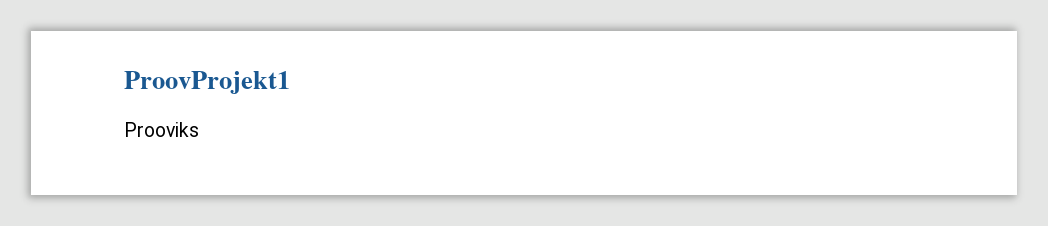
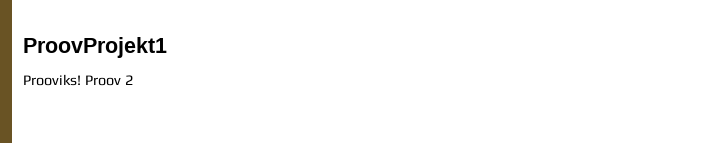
[124,122,199,137] Prooviks -> [23,74,133,86] Prooviks! Proov 2

